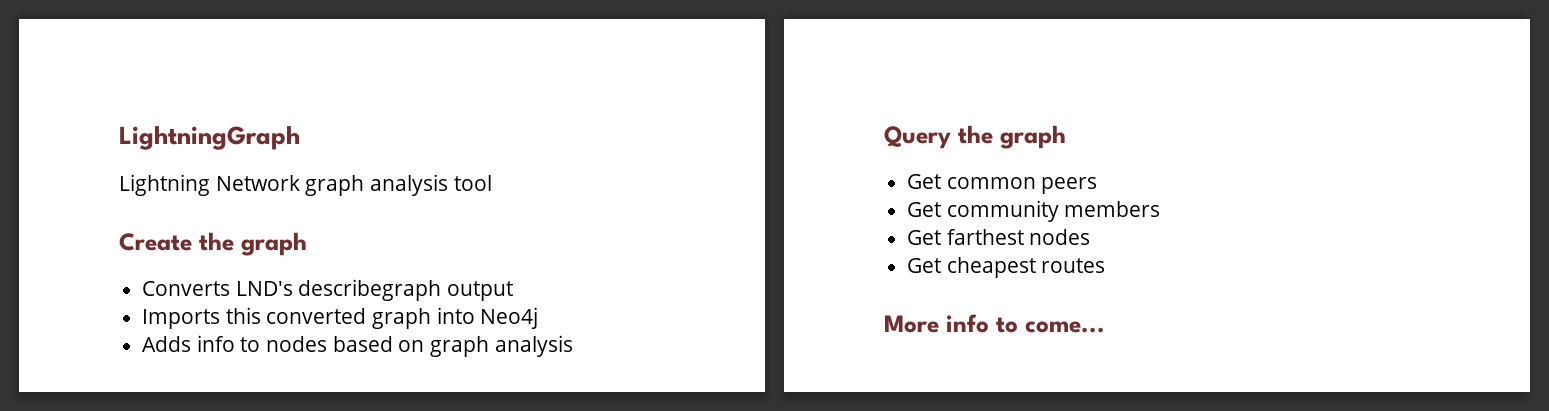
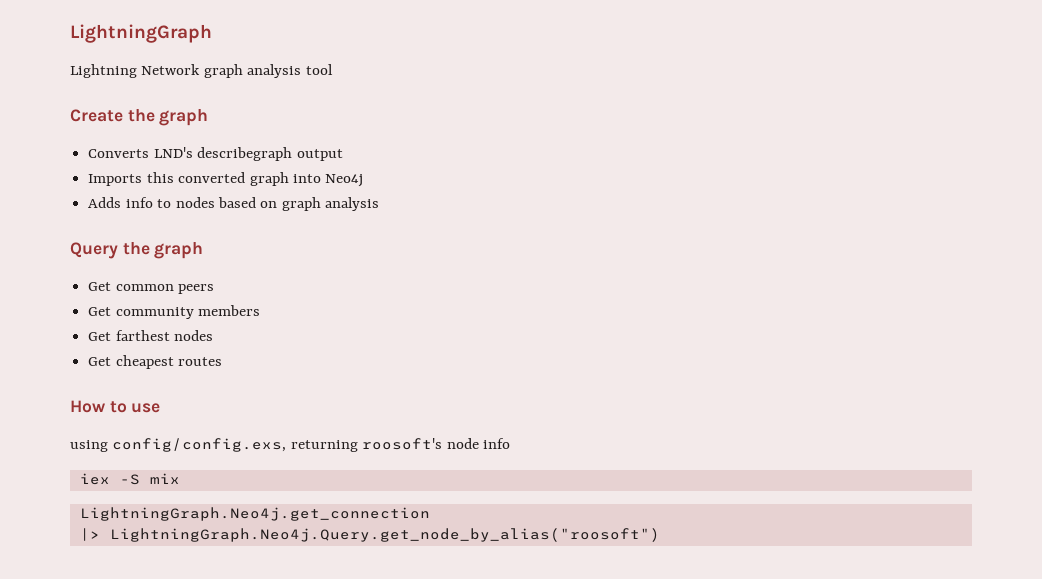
[884,314,1105,333] More info to come... -> [70,400,161,413] [70,438,511,452] [79,473,180,485] [79,507,430,521] [79,528,660,542] How to use // using config/config.exs, returning roosoft's node info // iex -S mix // LightningGraph.Neo4j.get_connection // |> LightningGraph.Neo4j.Query.get_node_by_alias("roosoft")

